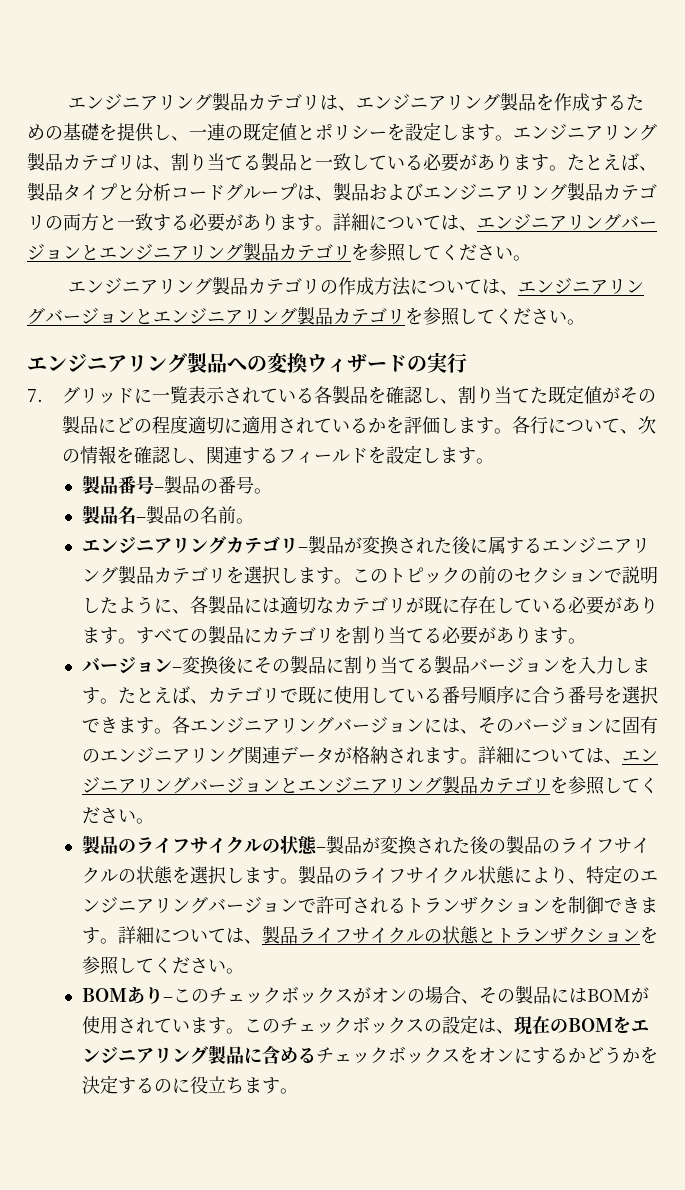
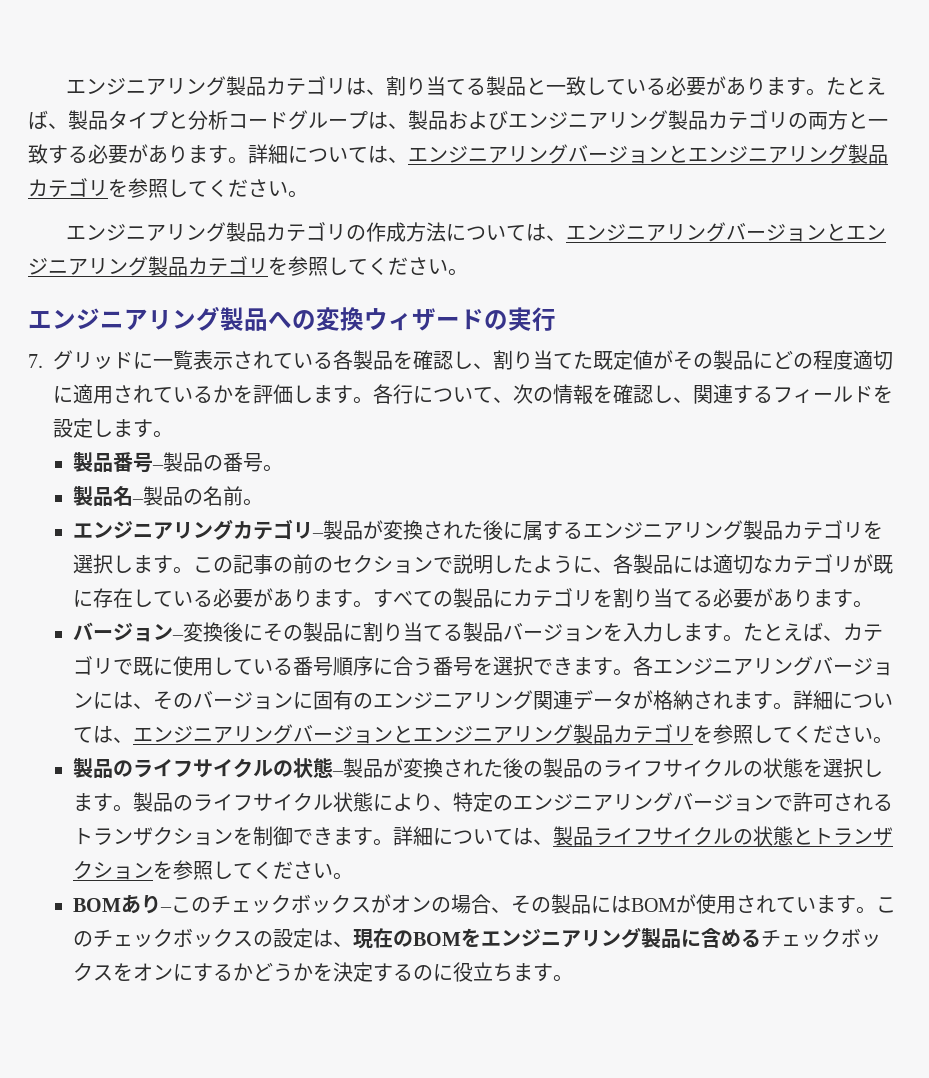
[67,92,644,111] [27,122,657,142] [27,152,171,171] エンジニアリング製品カテゴリは、エンジニアリング製品を作成するための基礎を提供し、一連の既定値とポリシーを設定します。エンジニアリング製品カテゴリは、 -> [66,76,387,96] エンジニアリング製品カテゴリは、
[387,567,460,584] トピック -> [232,554,273,574] 記事

